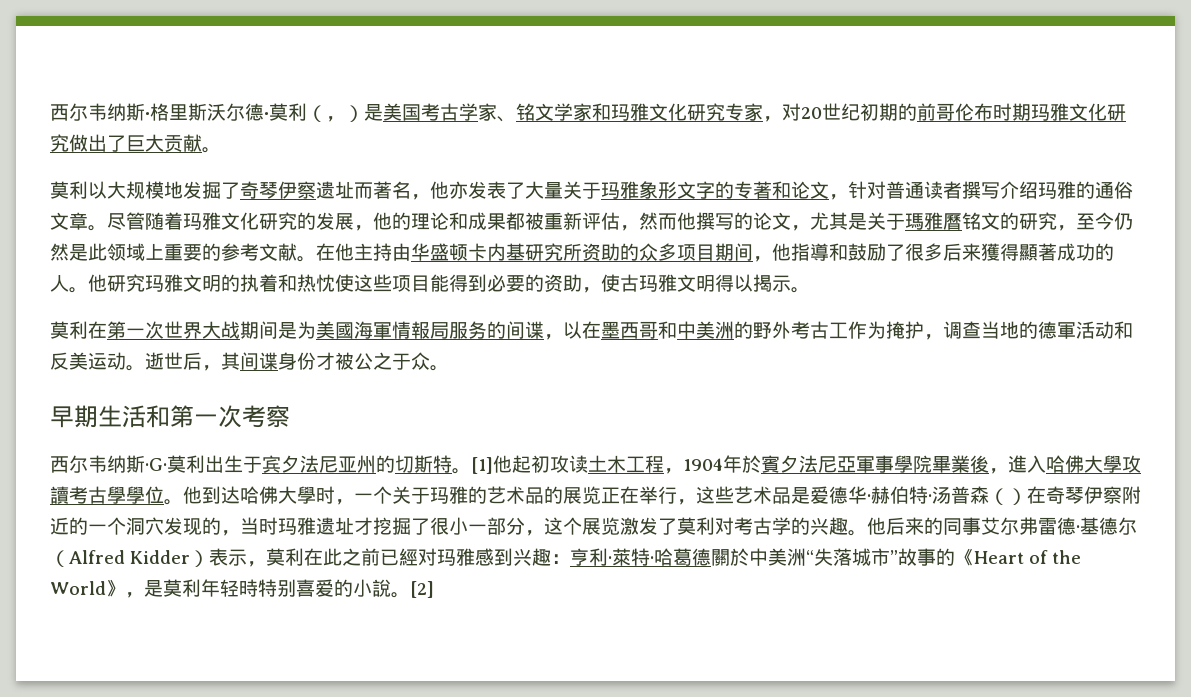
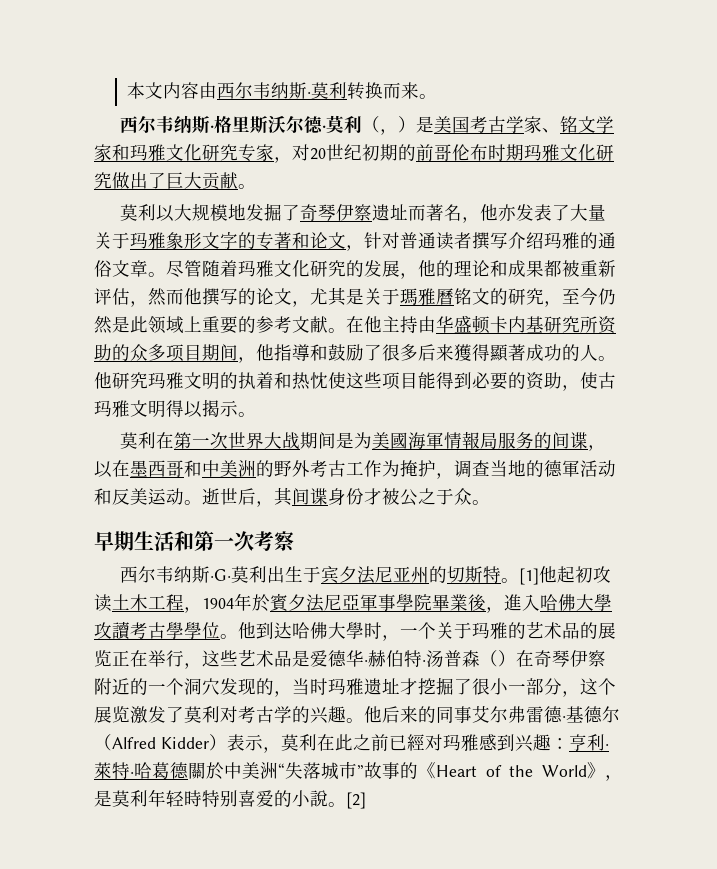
(50, 112) none -> [127,82,438,100] 本文内容由西尔韦纳斯·莫利转换而来。 //

